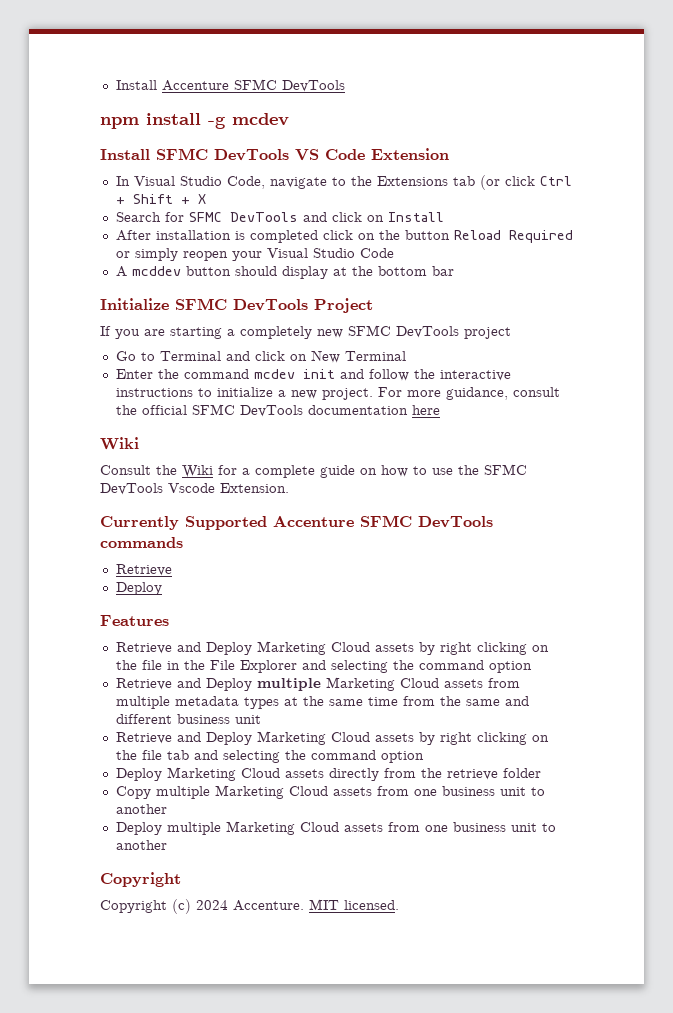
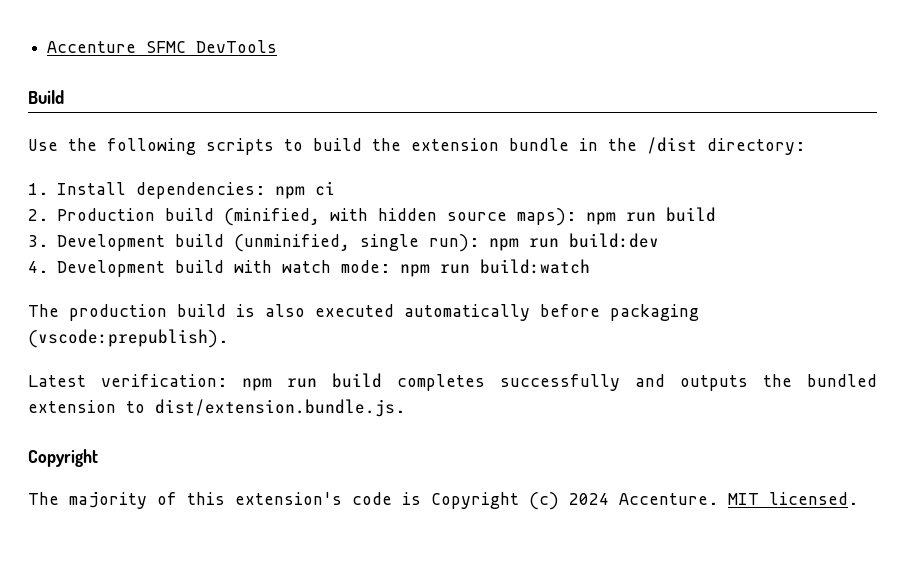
[115,80,157,90] Install -> (47, 47) none
[100,113,289,129] [100,148,449,161] [115,175,572,190] [115,194,206,204] [115,212,444,222] [115,230,573,243] [115,248,394,261] [115,266,454,279] [100,298,373,313] [100,325,511,339] [115,350,406,363] [115,369,511,381] [115,387,560,400] [115,404,440,417] [100,437,139,450] [100,464,527,478] [100,483,289,495] [100,515,493,530] [100,537,183,548] [115,564,172,576] [115,582,162,595] [100,615,169,626] [115,641,549,655] [115,660,532,673] [115,677,520,691] [115,696,529,709] [115,714,261,724] [115,731,549,745] [115,750,424,763] [115,767,541,781] [115,785,545,799] [115,804,167,814] [115,821,556,835] [115,840,167,850] [100,872,181,887] npm install -g mcdev // Install SFMC DevTools VS Code Extension // In Visual Studio Code, navigate to the Extensions tab (or click Ctrl + Shift + X // Search for SFMC DevTools and click on Install // After installation is completed click on the button Reload Required or simply reopen your Visual Studio Code // A mcddev button should display at the bottom bar // Initialize SFMC DevTools Project // If you are starting a completely new SFMC DevTools project // Go to Terminal and click on New Terminal // Enter the command mcdev init and follow the interactive instructions to initialize a new project. For more guidance, consult the official SFMC DevTools documentation here // Wiki // Consult the Wiki for a complete guide on how to use the SFMC DevTools Vscode Extension. // Currently Supported Accenture SFMC DevTools commands // Retrieve // Deploy // Features // Retrieve and Deploy Marketing Cloud assets by right clicking on the file in the File Explorer and selecting the command option // Retrieve and Deploy multiple Marketing Cloud assets from multiple metadata types at the same time from the same and different business unit // Retrieve and Deploy Marketing Cloud assets by right clicking on the file tab and selecting the command option // Deploy Marketing Cloud assets directly from the retrieve folder // Copy multiple Marketing Cloud assets from one business unit to another // Deploy multiple Marketing Cloud assets from one business unit to another // Copyright // -> [28,90,64,104] [28,137,805,155] [28,181,335,199] [28,207,716,226] [28,233,659,252] [28,259,590,277] [28,304,699,321] [28,329,228,348] [28,373,877,391] [28,399,405,417] [28,449,98,467] [28,492,421,509] Build // Use the following scripts to build the extension bundle in the /dist directory: // 1. Install dependencies: npm ci // 2. Production build (minified, with hidden source maps): npm run build // 3. Development build (unminified, single run): npm run build:dev // 4. Development build with watch mode: npm run build:watch // The production build is also executed automatically before packaging (vscode:prepublish). // Latest verification: npm run build completes successfully and outputs the bundled extension to dist/extension.bundle.js. // Copyright // The majority of this extension's code is

